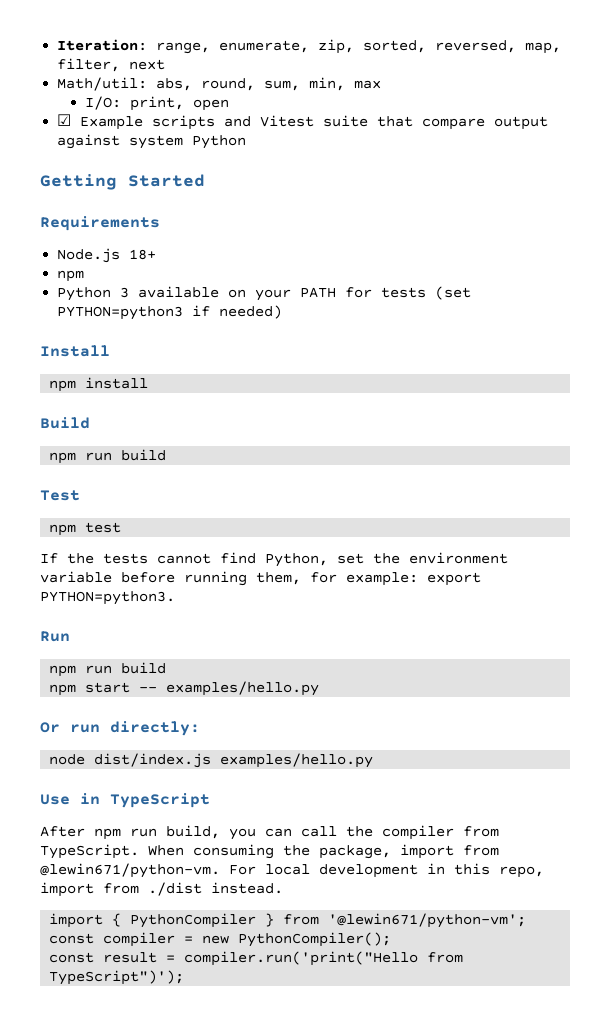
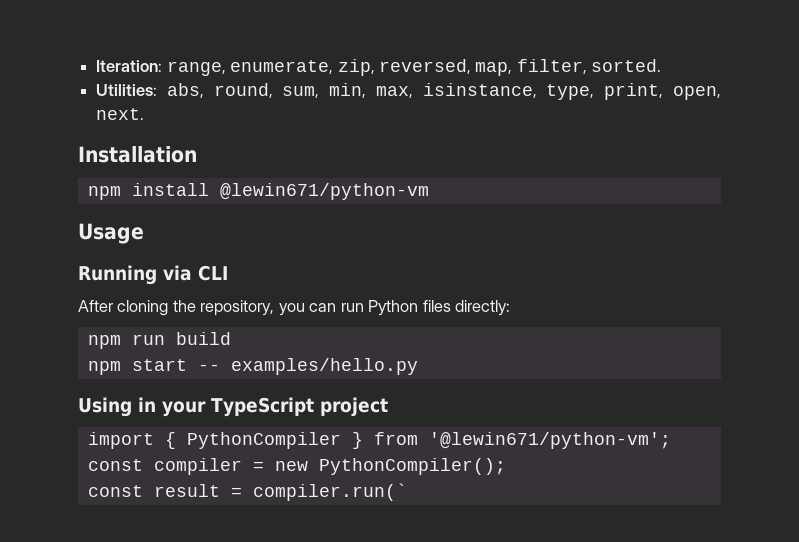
[363,40,427,53] sorted, -> (375, 67) none
[129,59,166,70] [57,77,148,91] next // Math/util: -> [591,59,662,72] [96,84,158,96] sorted. // Utilities:
[354,80,382,89] [84,96,229,111] [57,114,549,130] [57,134,247,149] [40,174,205,190] [40,216,160,231] [57,248,157,263] [57,270,85,282] [57,286,472,301] [57,305,283,320] [40,345,110,357] [49,377,149,392] [40,417,90,429] [49,449,167,464] [40,490,80,501] [49,522,122,536] [40,552,508,567] [40,571,481,586] [40,591,175,605] [40,631,70,642] max // I/O: print, open // ☑ Example scripts and Vitest suite that compare output against system Python // Getting Started // Requirements // Node.js 18+ // npm // Python 3 available on your PATH for tests (set PYTHON=python3 if needed) // Install // npm install // Build // npm run build // Test // npm test // If the tests cannot find Python, set the environment variable before running them, for example: export PYTHON=python3. // Run -> [375,83,721,100] [96,108,145,120] [78,146,197,163] [87,183,429,200] [78,223,144,244] [78,265,228,285] [78,300,511,316] max, isinstance, type, print, open, next. // Installation // npm install @lewin671/python-vm // Usage // Running via CLI // After cloning the repository, you can run Python files directly:
[40,721,200,736] [49,753,374,768] [40,793,210,808] [40,825,499,840] [40,844,499,859] [40,863,544,878] [40,882,283,897] Or run directly: // node dist/index.js examples/hello.py // Use in TypeScript // After npm run build, you can call the compiler from TypeScript. When consuming the package, import from @lewin671/python-vm. For local development in this repo, import from ./dist instead. -> [78,397,388,417] Using in your TypeScript project
[184,951,464,966] [49,970,185,985] compiler.run('print("Hello from TypeScript")'); -> [252,483,407,501] compiler.run(`

